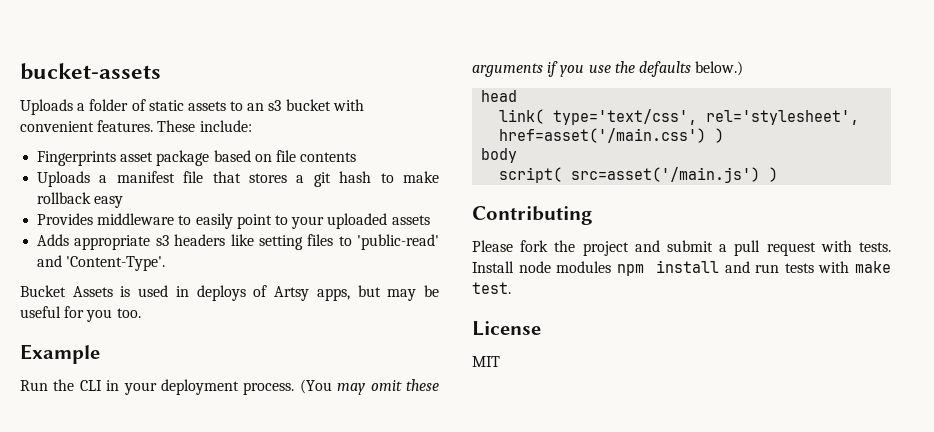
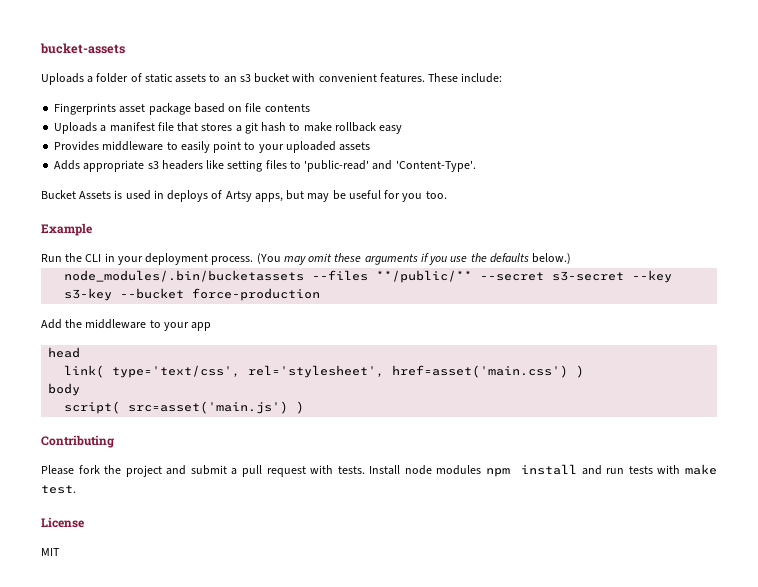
(744, 68) none -> [64,270,673,283] [64,288,321,301] [41,319,212,331] // node_modules/.bin/bucketassets --files **/public/** --secret s3-secret --key s3-key --bucket force-production // Add the middleware to your app
[499,128,707,143] href=asset('/main.css') -> [392,365,569,378] href=asset('main.css')
[571,167,761,183] src=asset('/main.js') -> [128,401,289,414] src=asset('main.js')

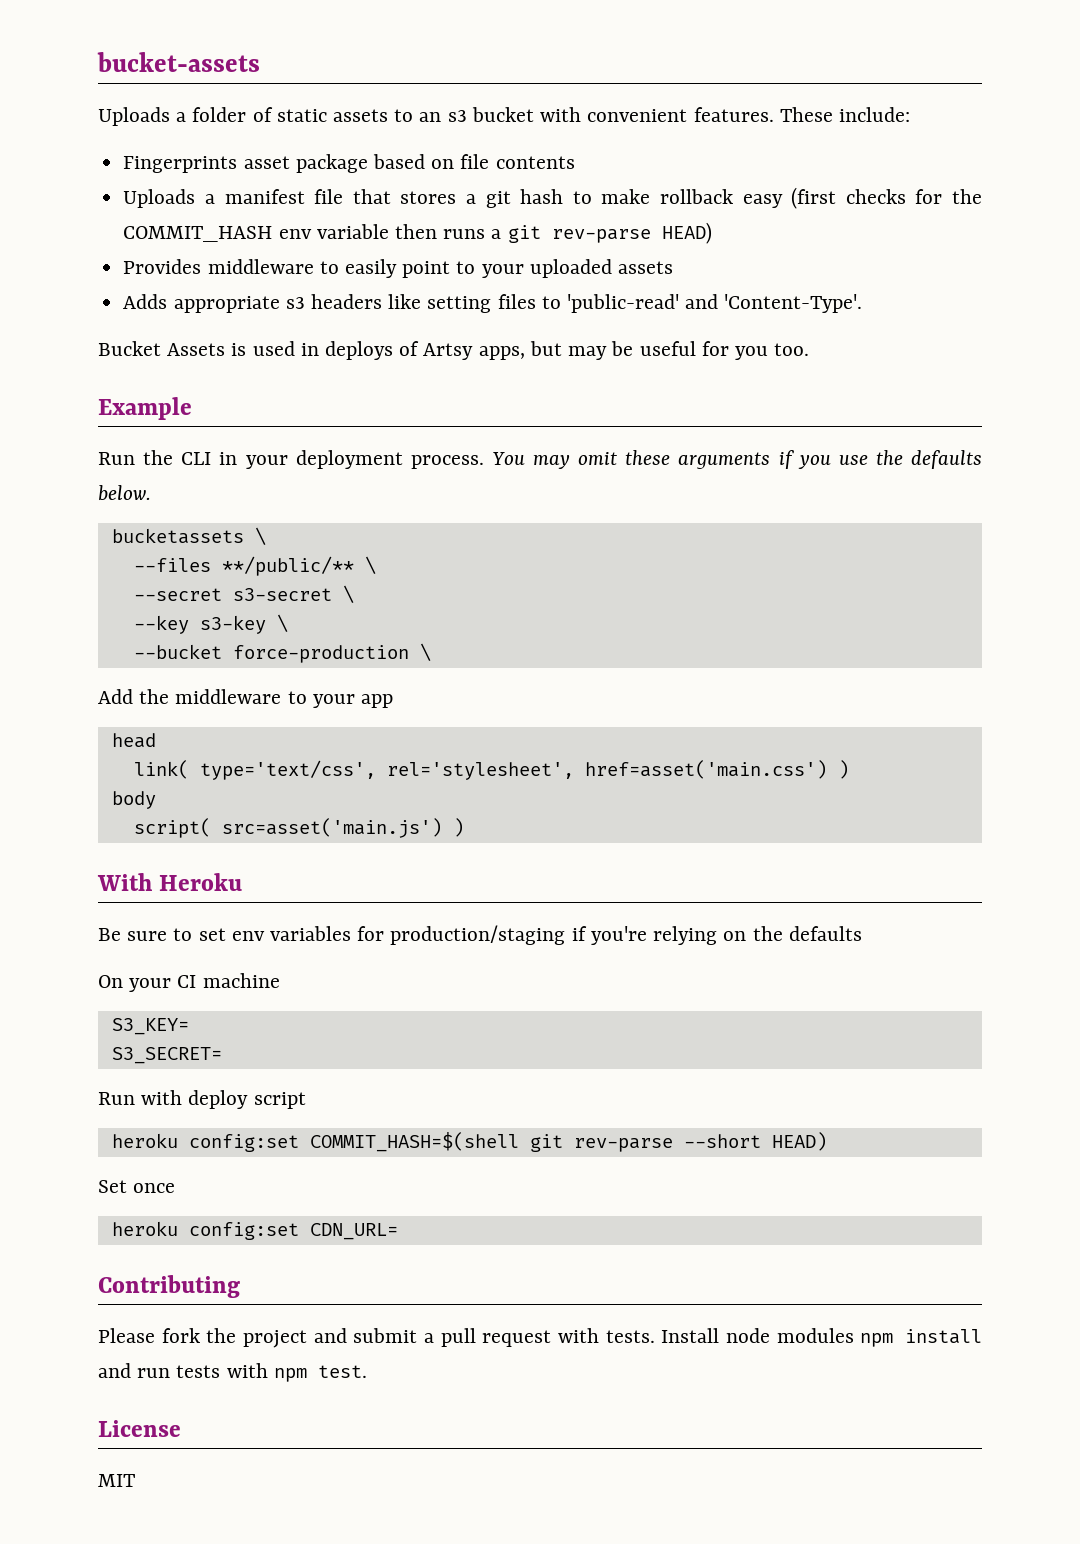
(403, 129) none -> [791,187,983,209] [123,222,712,244] (first checks for the COMMIT_HASH env variable then runs a git rev-parse HEAD)
[256,253,281,264] (You -> [491,452,525,465] You
[532,253,572,264] [64,270,305,282] below.) // node_modules/.bin/bucketassets -> [98,485,151,501] [111,527,266,545] below. // bucketassets \ //
(473, 276) none -> [364,556,376,574] \ //
(625, 276) none -> [342,585,354,603] \ //
(113, 294) none -> [276,614,288,632] \ //
(321, 294) none -> [419,643,431,661] \
(305, 407) none -> [97,873,243,891] [98,925,862,945] [98,973,280,992] [111,1018,189,1035] [111,1047,222,1064] [98,1090,306,1109] [111,1132,827,1152] [98,1180,176,1193] [111,1221,398,1240] // With Heroku // Be sure to set env variables for production/staging if you're relying on the defaults // On your CI machine // S3_KEY= // S3_SECRET= // Run with deploy script // heroku config:set COMMIT_HASH=$(shell git rev-parse --short HEAD) // Set once // heroku config:set CDN_URL=
[685,464,717,475] make -> [273,1368,307,1382] npm

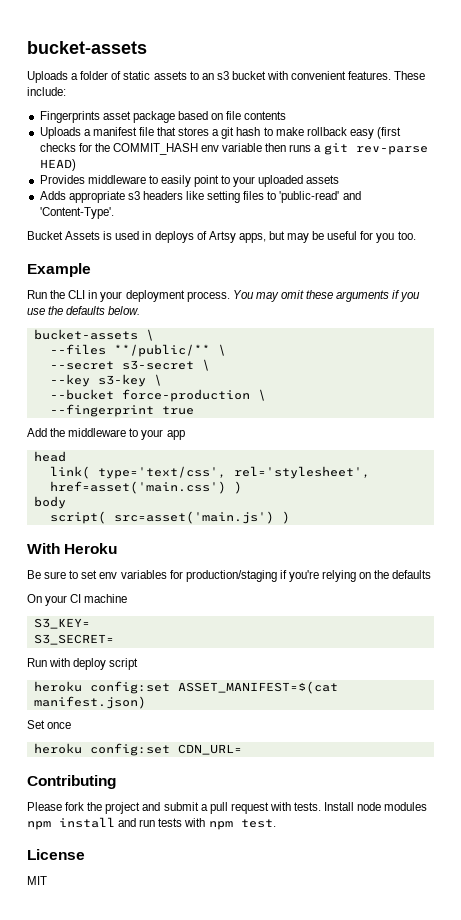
[111,528,244,544] bucketassets -> [33,329,138,340] bucket-assets
(431, 652) none -> [49,404,194,417] // --fingerprint true
[309,1132,827,1152] COMMIT_HASH=$(shell git rev-parse --short HEAD) -> [177,681,338,694] [33,696,146,709] ASSET_MANIFEST=$(cat manifest.json)

